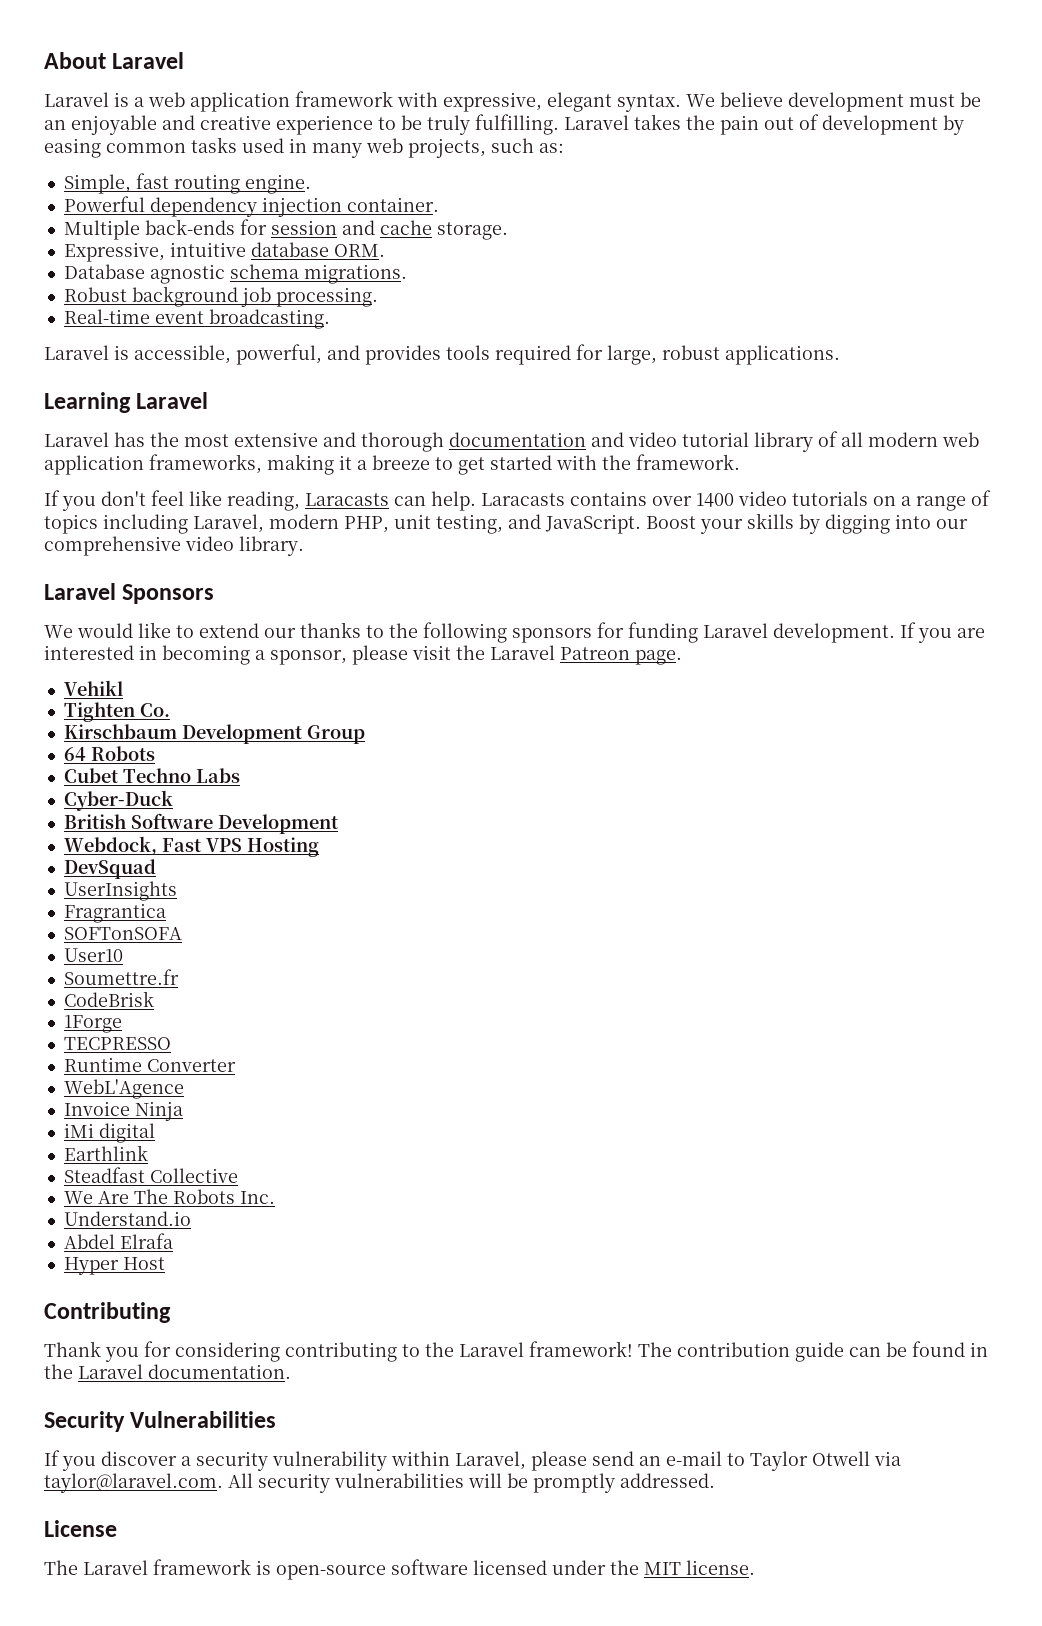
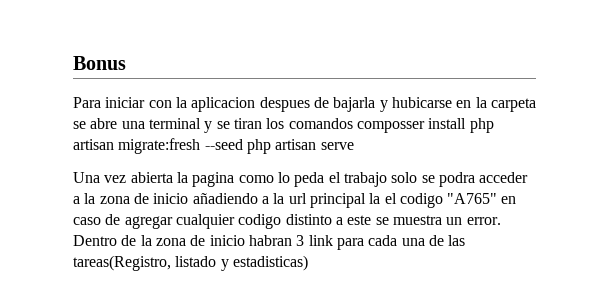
[44,52,185,69] [44,91,981,112] [44,114,964,135] [44,137,564,158] [63,173,311,194] [63,196,439,217] [63,219,508,240] [63,242,385,262] [63,264,407,284] [63,286,378,307] [63,309,330,329] [44,344,840,365] [44,392,209,413] [44,431,979,452] [44,454,740,475] [44,490,991,511] [44,513,968,534] [44,536,304,556] [44,583,215,604] [44,622,985,643] [44,645,682,665] [63,680,123,696] [63,702,170,722] [63,724,365,744] [63,746,155,761] [63,768,240,783] [63,790,173,811] [63,813,338,834] [63,836,319,857] [63,859,156,879] [63,881,177,901] [63,903,166,923] [63,927,182,940] [63,948,123,962] [63,969,179,985] [63,991,154,1007] [63,1015,122,1033] [63,1037,171,1050] [63,1057,236,1072] [63,1079,184,1099] [63,1101,183,1121] [63,1123,155,1143] [63,1145,148,1161] [63,1167,238,1183] [63,1189,275,1204] [63,1211,191,1226] [63,1233,173,1249] [63,1257,165,1275] [44,1302,171,1323] [44,1341,988,1362] [44,1364,291,1379] [44,1411,277,1432] [44,1450,901,1471] [44,1473,715,1493] [44,1520,117,1537] [44,1559,755,1580] About Laravel // Laravel is a web application framework with expressive, elegant syntax. We believe development must be an enjoyable and creative experience to be truly fulfilling. Laravel takes the pain out of development by easing common tasks used in many web projects, such as: // Simple, fast routing engine. // Powerful dependency injection container. // Multiple back-ends for session and cache storage. // Expressive, intuitive database ORM. // Database agnostic schema migrations. // Robust background job processing. // Real-time event broadcasting. // Laravel is accessible, powerful, and provides tools required for large, robust applications. // Learning Laravel // Laravel has the most extensive and thorough documentation and video tutorial library of all modern web application frameworks, making it a breeze to get started with the framework. // If you don't feel like reading, Laracasts can help. Laracasts contains over 1400 video tutorials on a range of topics including Laravel, modern PHP, unit testing, and JavaScript. Boost your skills by digging into our comprehensive video library. // Laravel Sponsors // We would like to extend our thanks to the following sponsors for funding Laravel development. If you are interested in becoming a sponsor, please visit the Laravel Patreon page. // Vehikl // Tighten Co. // Kirschbaum Development Group // 64 Robots // Cubet Techno Labs // Cyber-Duck // British Software Development // Webdock, Fast VPS Hosting // DevSquad // UserInsights // Fragrantica // SOFTonSOFA // User10 // Soumettre.fr // CodeBrisk // 1Forge // TECPRESSO // Runtime Converter // WebL'Agence // Invoice Ninja // iMi digital // Earthlink // Steadfast Collective // We Are The Robots Inc. // Understand.io // Abdel Elrafa // Hyper Host // Contributing // Thank you for considering contributing to the Laravel framework! The contribution guide can be found in the Laravel documentation. // Security Vulnerabilities // If you discover a security vulnerability within Laravel, please send an e-mail to Taylor Otwell via taylor@laravel.com. All security vulnerabilities will be promptly addressed. // License // The Laravel framework is open-source software licensed under the MIT license. -> [73,56,126,70] [73,97,536,112] [73,118,494,133] [73,138,354,154] [73,172,529,187] [73,193,517,208] [73,214,501,229] [73,235,466,250] [73,255,308,271] Bonus // Para iniciar con la aplicacion despues de bajarla y hubicarse en la carpeta se abre una terminal y se tiran los comandos composser install php artisan migrate:fresh --seed php artisan serve // Una vez abierta la pagina como lo peda el trabajo solo se podra acceder a la zona de inicio añadiendo a la url principal la el codigo "A765" en caso de agregar cualquier codigo distinto a este se muestra un error. Dentro de la zona de inicio habran 3 link para cada una de las tareas(Registro, listado y estadisticas)

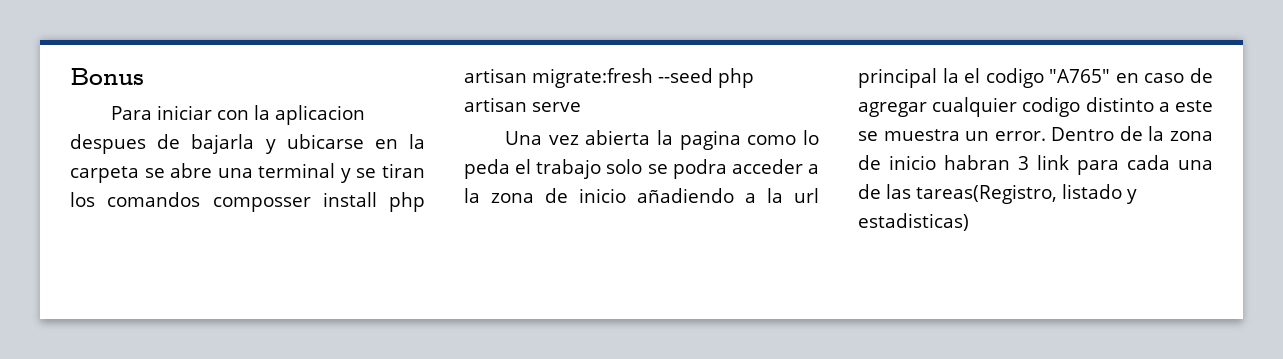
[391,97,452,108] hubicarse -> [286,134,364,149] ubicarse

